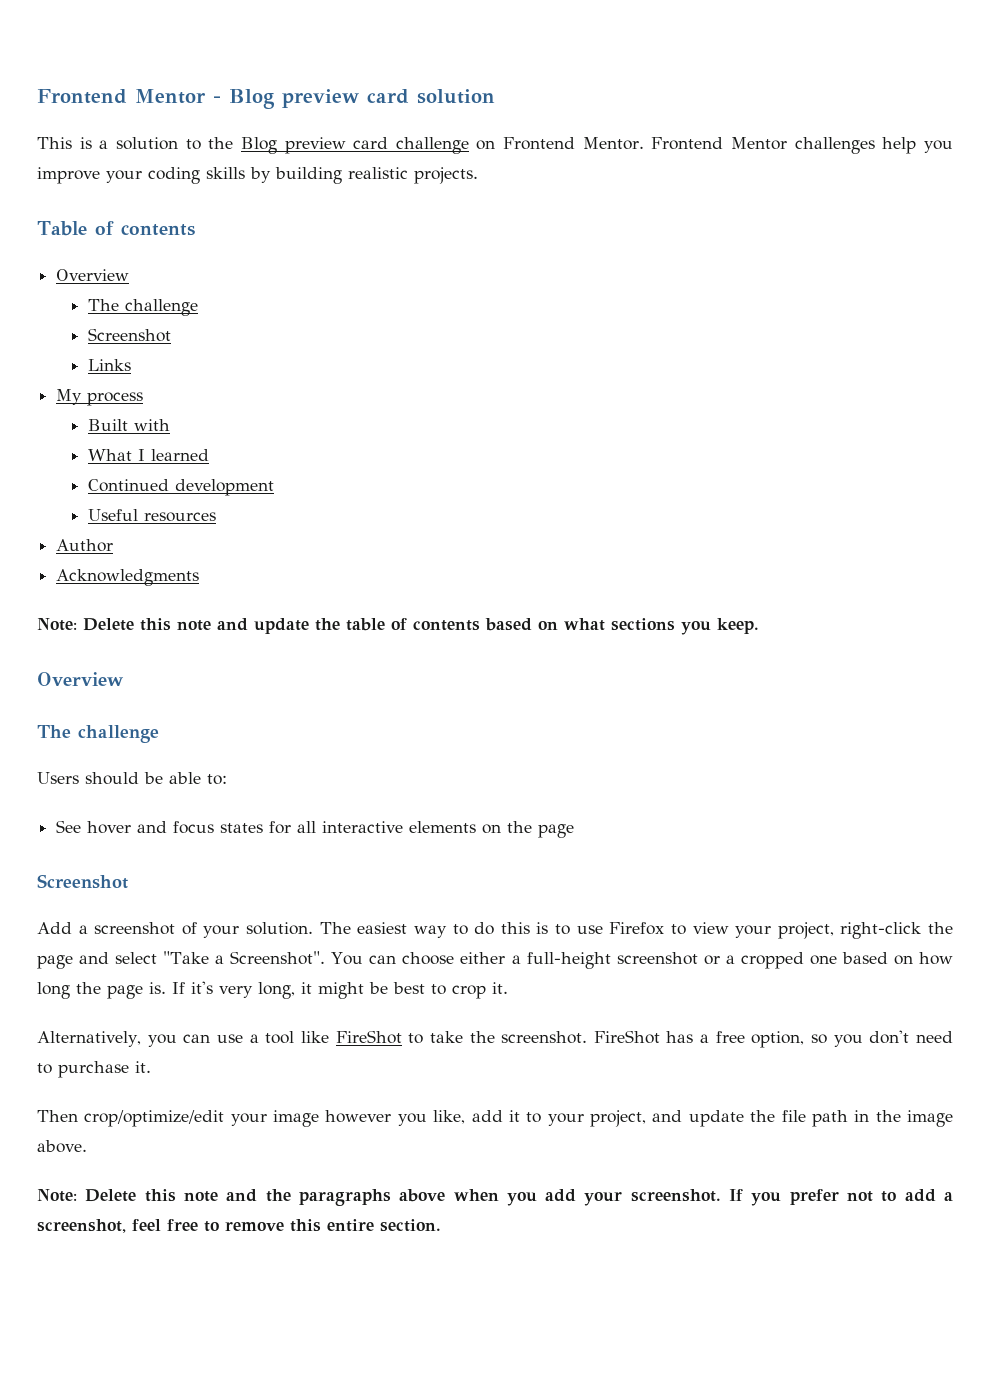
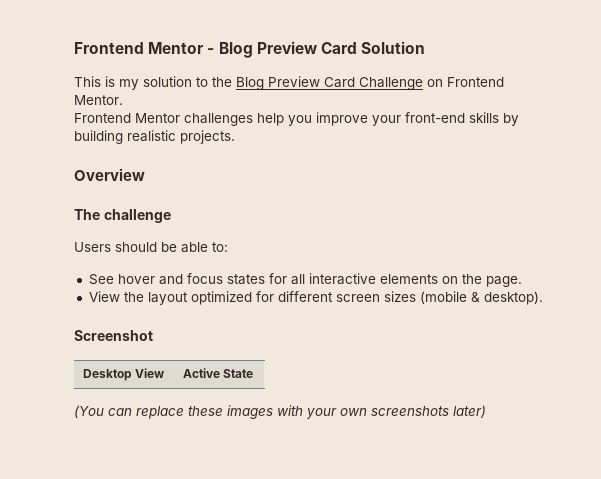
[282,89,495,108] preview card solution -> [256,41,426,54] Preview Card Solution
[99,140,109,149] a -> [119,79,139,90] my
[284,137,469,154] preview card challenge -> [268,76,423,90] Preview Card Challenge
(644, 143) none -> (123, 100) //
[148,167,200,184] coding -> [405,112,465,123] front-end
[37,221,195,236] [56,269,130,281] [87,299,198,316] [87,328,171,342] [87,359,131,371] [56,389,144,406] [87,419,170,431] [87,449,209,461] [87,479,274,496] [87,509,216,522] [56,539,114,552] [56,569,200,586] [37,618,759,635] // Table of contents // Overview // The challenge // Screenshot // Links // My process // Built with // What I learned // Continued development // Useful resources // Author // Acknowledgments // Note: Delete this note and update the table of contents based on what sections you keep. -> (235, 137) none
[538,824,575,838] [37,874,128,889] [37,922,953,939] [37,951,954,969] [37,981,508,999] [37,1030,954,1048] [37,1061,151,1078] [37,1110,953,1127] [37,1140,87,1153] [37,1189,953,1206] [37,1219,441,1233] page // Screenshot // Add a screenshot of your solution. The easiest way to do this is to use Firefox to view your project, right-click the page and select "Take a Screenshot". You can choose either a full-height screenshot or a cropped one based on how long the page is. If it's very long, it might be best to crop it. // Alternatively, you can use a tool like FireShot to take the screenshot. FireShot has a free option, so you don't need to purchase it. // Then crop/optimize/edit your image however you like, add it to your project, and update the file path in the image above. // Note: Delete this note and the paragraphs above when you add your screenshot. If you prefer not to add a screenshot, feel free to remove this entire section. -> [485,276,522,287] [88,291,543,305] [74,330,153,341] [82,368,166,381] [182,368,254,378] [74,405,486,419] page. // View the layout optimized for different screen sizes (mobile & desktop). // Screenshot // Desktop View | Active State // (You can replace these images with your own screenshots later)

